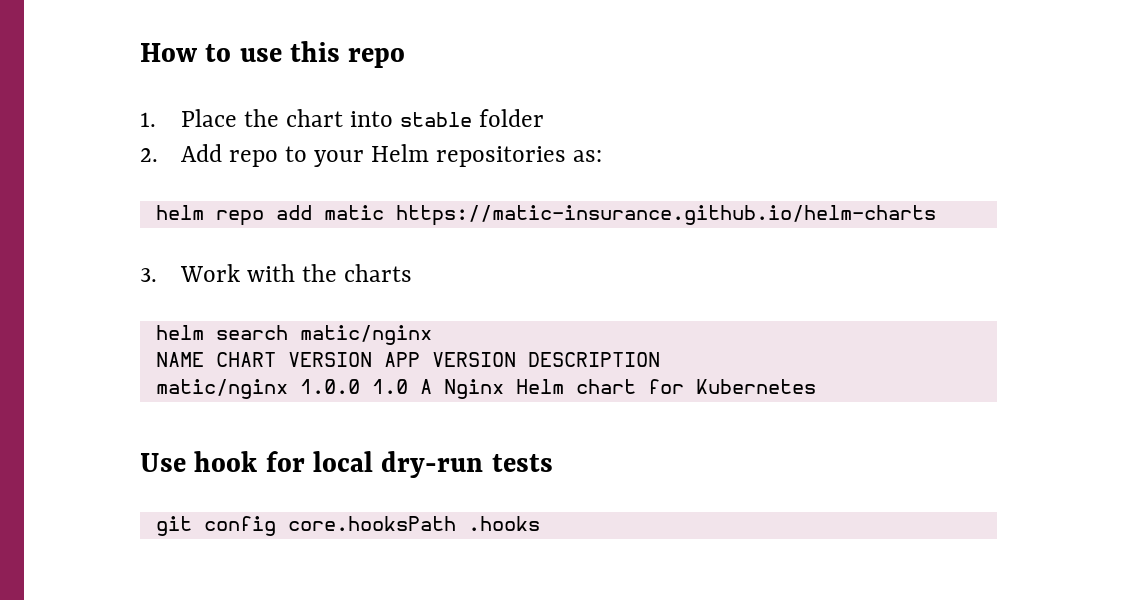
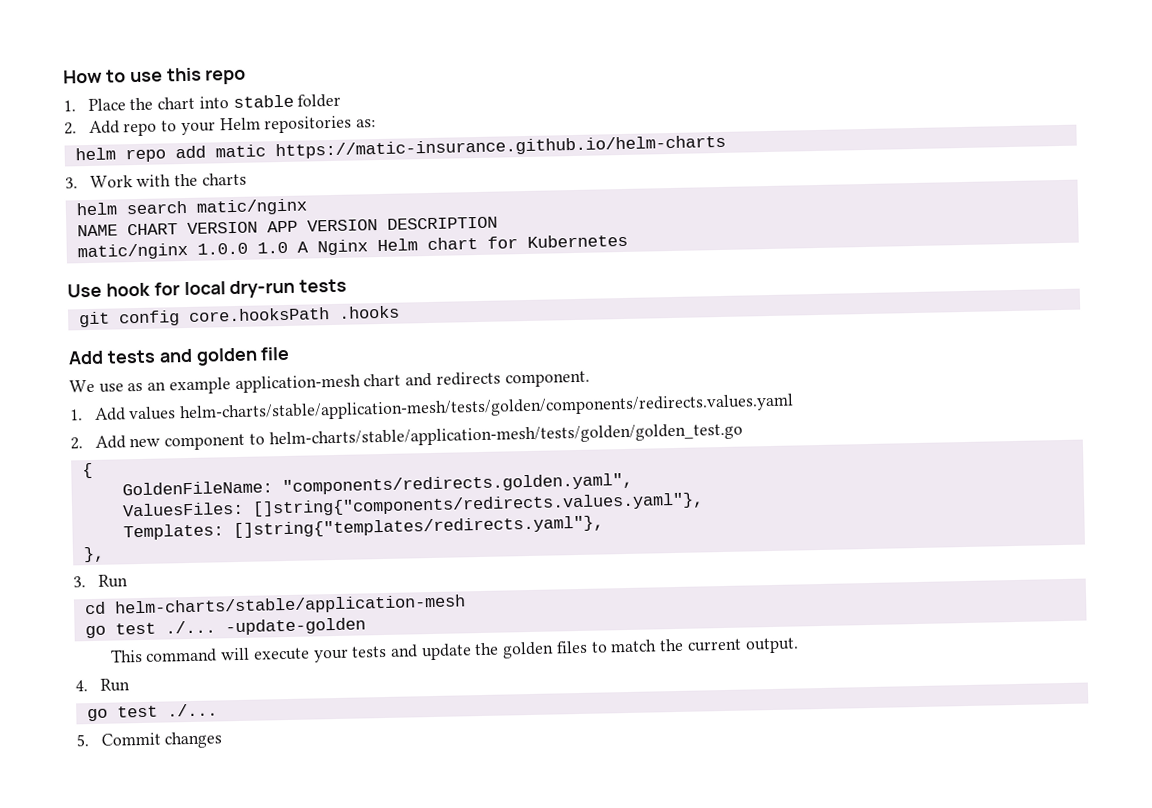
(540, 523) none -> [68,346,291,366] [69,370,590,395] [70,393,795,423] [70,422,743,451] [81,462,93,479] [121,472,633,496] [121,492,704,517] [122,515,604,541] [82,546,105,563] [73,574,128,588] [83,594,466,617] [84,617,366,639] [109,637,799,663] [75,678,130,692] [86,703,218,722] [76,731,223,749] // Add tests and golden file // We use as an example application-mesh chart and redirects component. // 1. Add values helm-charts/stable/application-mesh/tests/golden/components/redirects.values.yaml // 2. Add new component to helm-charts/stable/application-mesh/tests/golden/golden_test.go // { // GoldenFileName: "components/redirects.golden.yaml", // ValuesFiles: []string{"components/redirects.values.yaml"}, // Templates: []string{"templates/redirects.yaml"}, // }, // 3. Run // cd helm-charts/stable/application-mesh // go test ./... -update-golden // This command will execute your tests and update the golden files to match the current output. // 4. Run // go test ./... // 5. Commit changes

